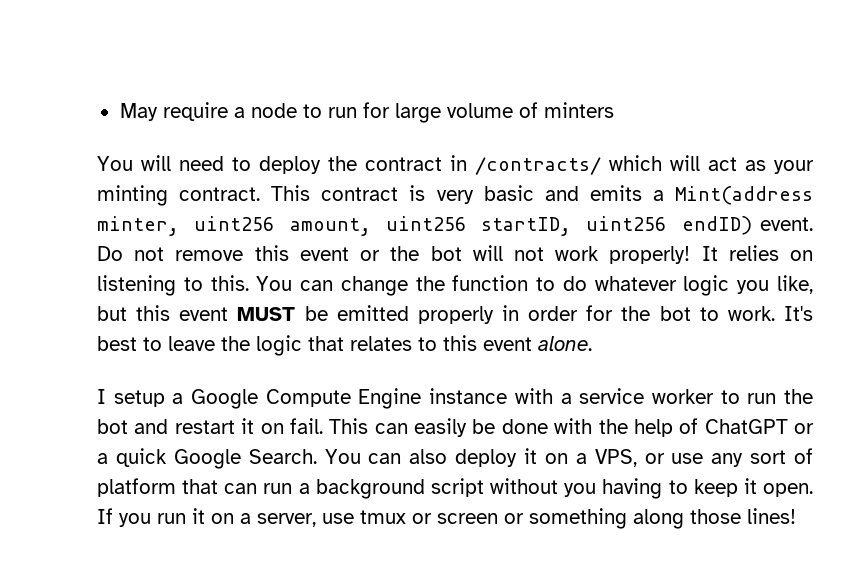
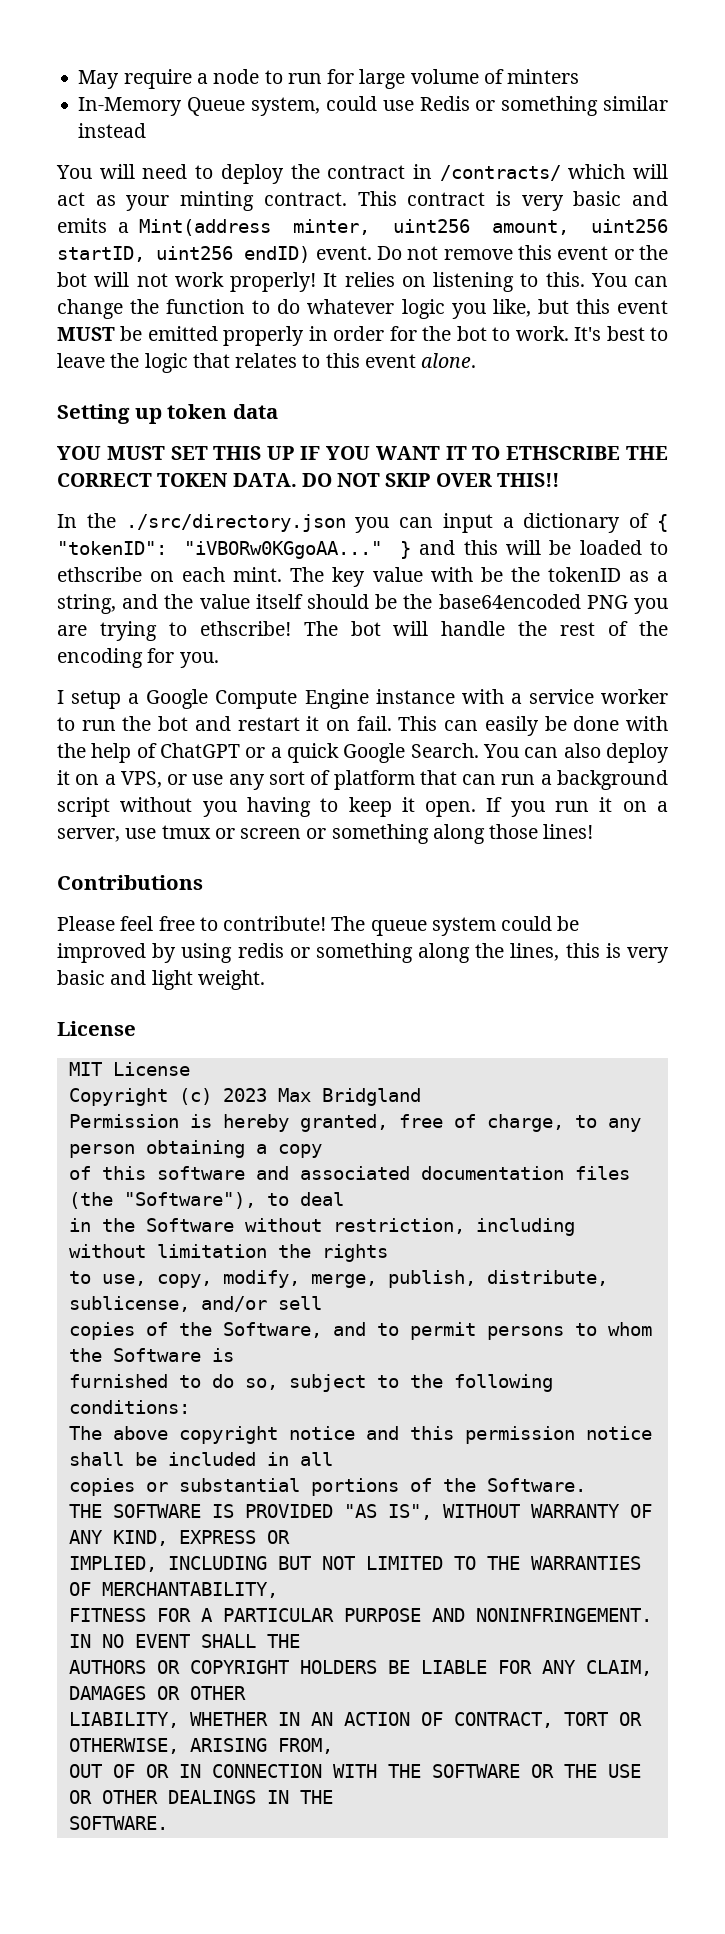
(614, 110) none -> [78,96,669,116] [78,123,147,138] // In-Memory Queue system, could use Redis or something similar instead
(592, 343) none -> [57,404,278,424] [57,446,668,460] [57,473,559,487] [57,513,668,533] [57,540,668,559] [57,567,668,587] [57,594,668,614] [57,621,668,641] [57,648,219,668] // Setting up token data // YOU MUST SET THIS UP IF YOU WANT IT TO ETHSCRIBE THE CORRECT TOKEN DATA. DO NOT SKIP OVER THIS!! // In the ./src/directory.json you can input a dictionary of { "tokenID": "iVBORw0KGgoAA..." } and this will be loaded to ethscribe on each mint. The key value with be the tokenID as a string, and the value itself should be the base64encoded PNG you are trying to ethscribe! The bot will handle the rest of the encoding for you.
(796, 516) none -> [57,875,203,890] [57,916,580,936] [57,943,669,963] [57,970,265,990] [57,1021,136,1036] [68,1062,190,1076] [68,1088,421,1106] [68,1114,641,1132] [68,1140,322,1158] [68,1166,630,1180] [68,1192,344,1209] [68,1218,575,1236] [68,1244,388,1262] [68,1270,608,1288] [68,1296,322,1312] [68,1322,652,1340] [68,1348,234,1362] [68,1374,553,1392] [68,1400,190,1414] [68,1426,652,1444] [68,1452,333,1466] [68,1478,586,1496] [68,1504,652,1520] [68,1530,290,1546] [68,1556,641,1572] [68,1582,278,1598] [68,1608,652,1622] [68,1634,300,1648] [68,1660,652,1676] [68,1686,246,1700] [68,1712,642,1728] [68,1738,333,1754] [68,1764,641,1778] [68,1790,333,1804] [68,1816,168,1830] // Contributions // Please feel free to contribute! The queue system could be improved by using redis or something along the lines, this is very basic and light weight. // License // MIT License // Copyright (c) 2023 Max Bridgland // Permission is hereby granted, free of charge, to any person obtaining a copy // of this software and associated documentation files (the "Software"), to deal // in the Software without restriction, including without limitation the rights // to use, copy, modify, merge, publish, distribute, sublicense, and/or sell // copies of the Software, and to permit persons to whom the Software is // furnished to do so, subject to the following conditions: // The above copyright notice and this permission notice shall be included in all // copies or substantial portions of the Software. // THE SOFTWARE IS PROVIDED "AS IS", WITHOUT WARRANTY OF ANY KIND, EXPRESS OR // IMPLIED, INCLUDING BUT NOT LIMITED TO THE WARRANTIES OF MERCHANTABILITY, // FITNESS FOR A PARTICULAR PURPOSE AND NONINFRINGEMENT. IN NO EVENT SHALL THE // AUTHORS OR COPYRIGHT HOLDERS BE LIABLE FOR ANY CLAIM, DAMAGES OR OTHER // LIABILITY, WHETHER IN AN ACTION OF CONTRACT, TORT OR OTHERWISE, ARISING FROM, // OUT OF OR IN CONNECTION WITH THE SOFTWARE OR THE USE OR OTHER DEALINGS IN THE // SOFTWARE.

